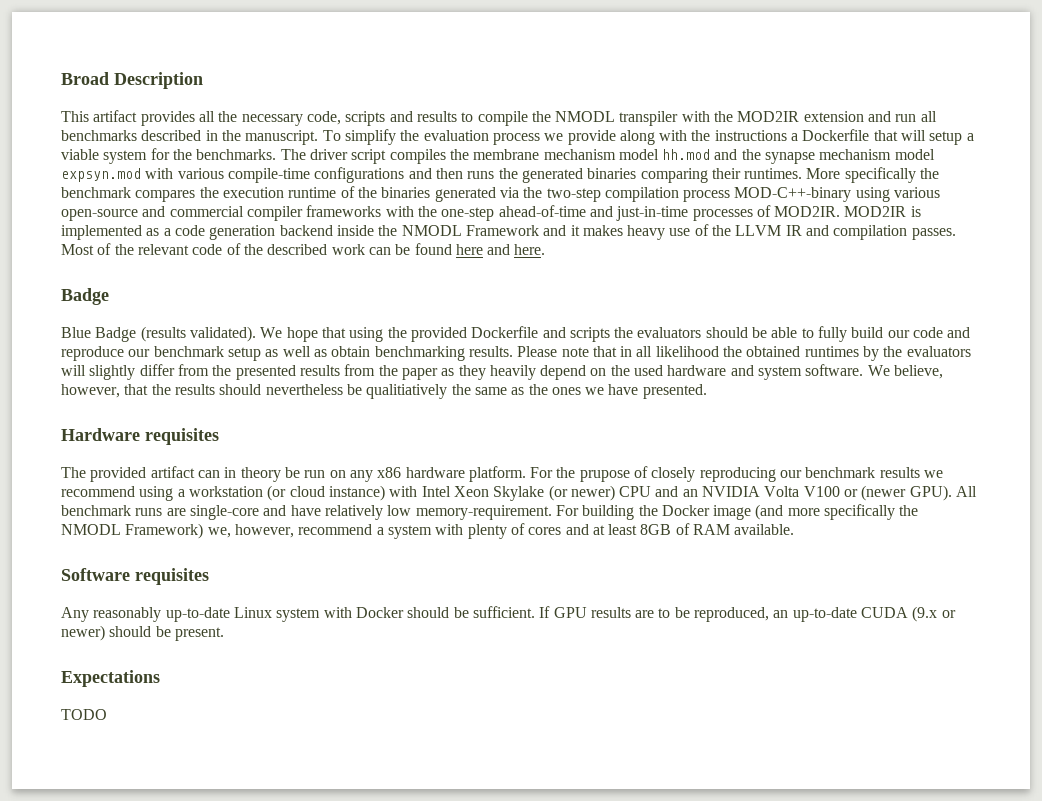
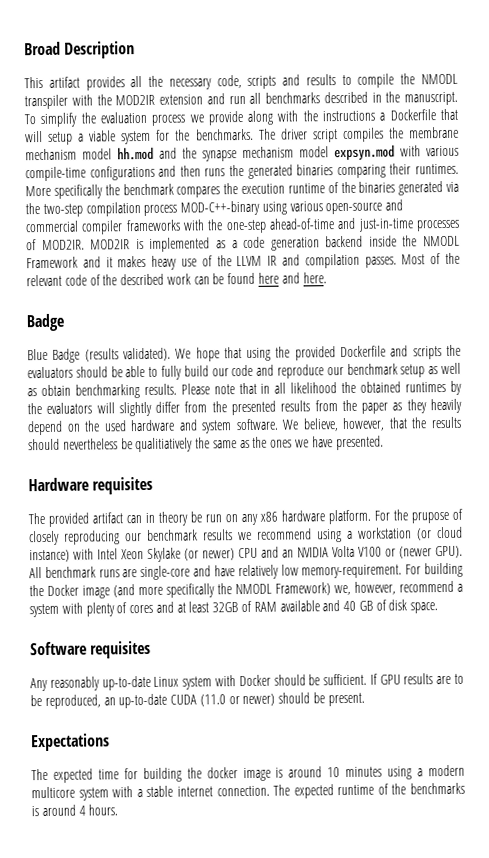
[640,524,672,535] 8GB -> [212,602,239,613] 32GB
[734,524,795,535] available. -> [279,599,439,614] available and 40 GB of disk space.
[912,606,938,622] (9.x -> [199,694,226,707] (11.0
[61,709,107,720] TODO -> [31,764,466,783] [31,782,465,801] [31,804,119,817] The expected time for building the docker image is around 10 minutes using a modern multicore system with a stable internet connection. The expected runtime of the benchmarks is around 4 hours.

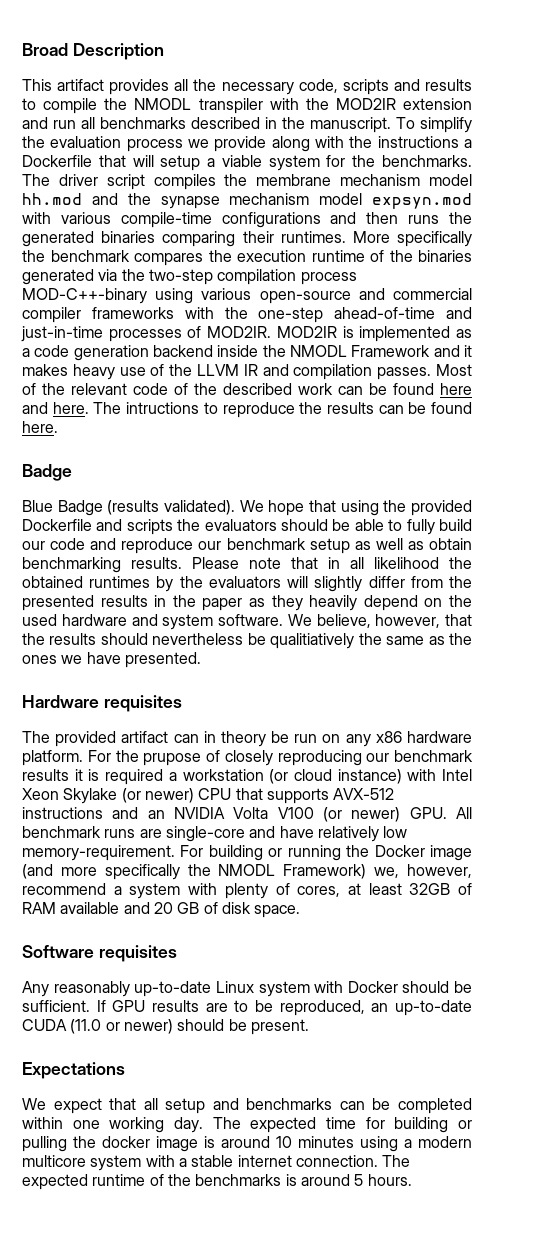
(327, 278) none -> [93,402,472,418] [22,421,58,433] The intructions to reproduce the results can be found here.
[314,400,338,412] from -> [154,595,167,607] in
[238,528,342,543] we recommend using -> [74,769,164,785] it is required
(258, 553) none -> [235,788,395,804] [22,807,103,819] that supports AVX-512 instructions
[385,545,463,559] or (newer GPU). -> [323,807,447,822] (or newer) GPU.
(463, 570) none -> [268,845,341,861] or running
[129,601,174,614] cores and -> [297,886,341,897] cores,
[343,600,357,612] 40 -> [153,902,173,914] 20
(110, 742) none -> [22,1098,472,1114] [22,1117,203,1133] We expect that all setup and benchmarks can be completed within one working day.
(182, 775) none -> [458,1120,473,1129] [22,1136,67,1152] or pulling
[78,805,86,816] 4 -> [354,1174,364,1186] 5

